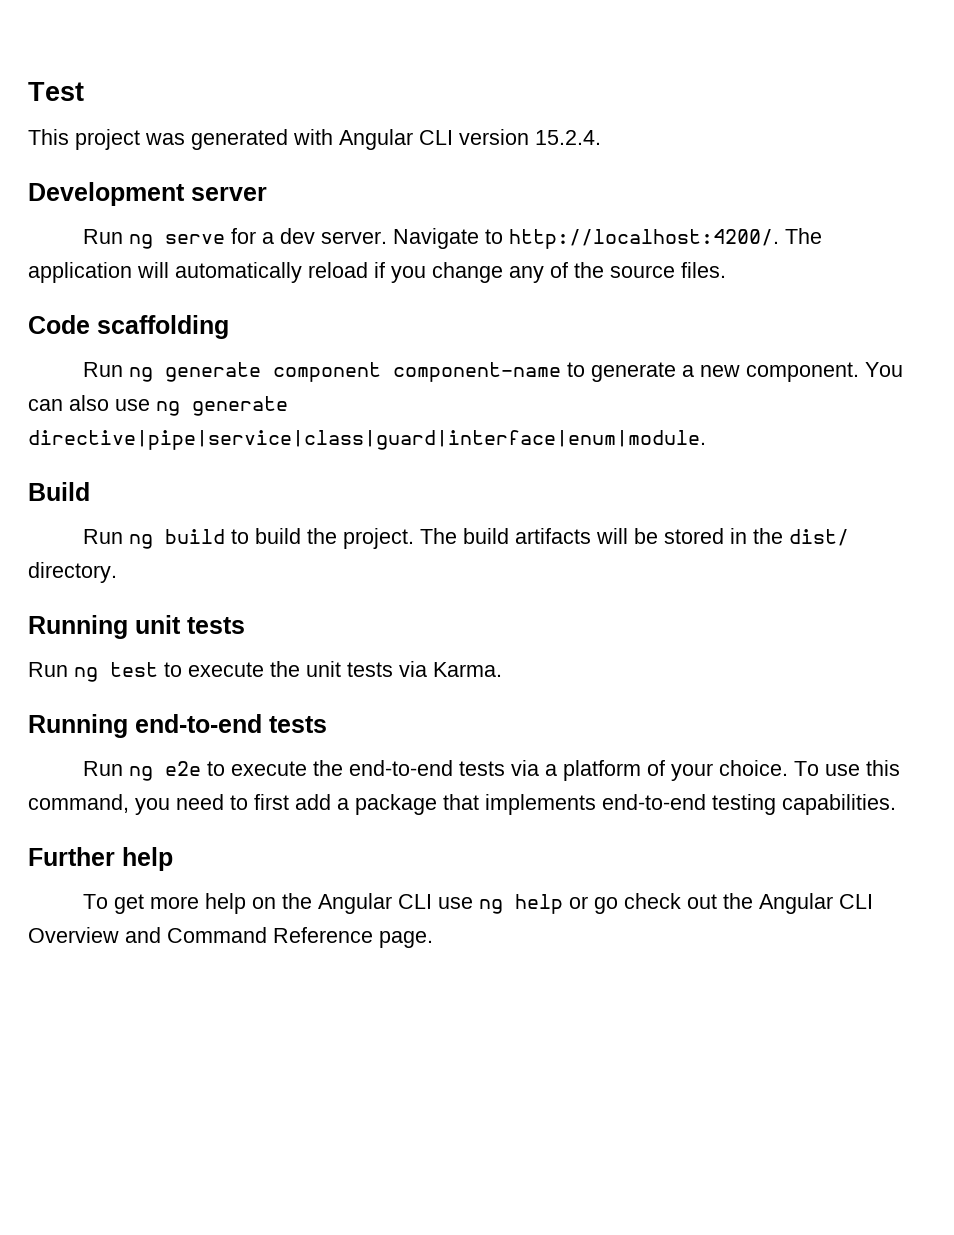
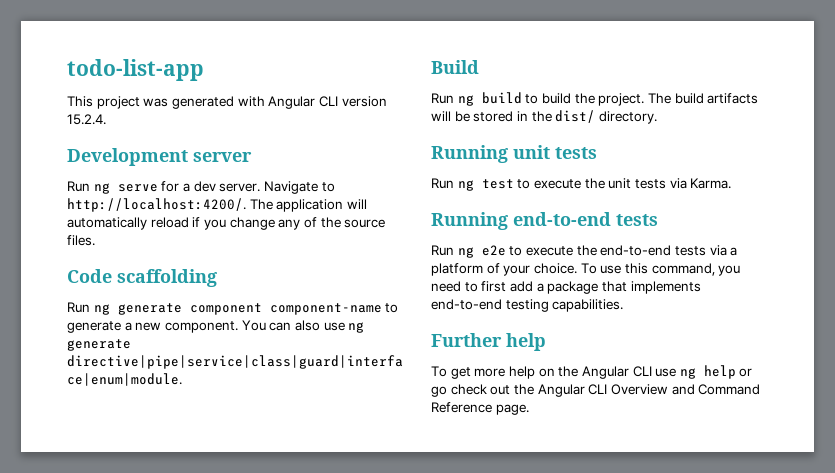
[28,82,84,101] Test -> [67,59,204,81] todo-list-app

